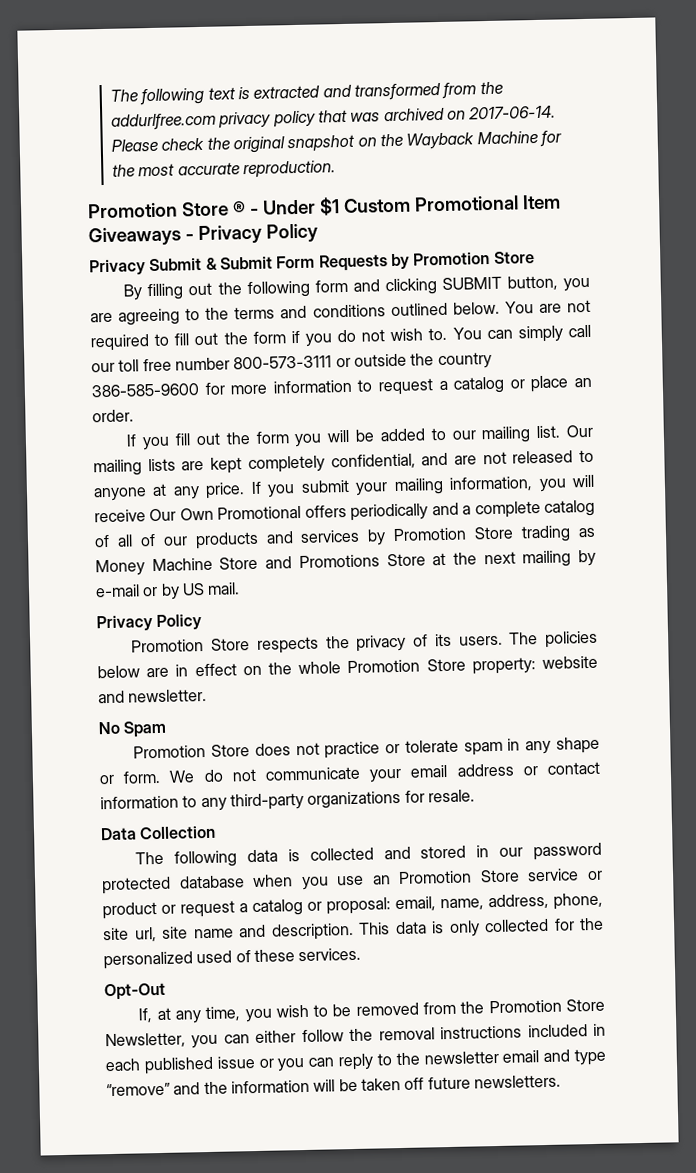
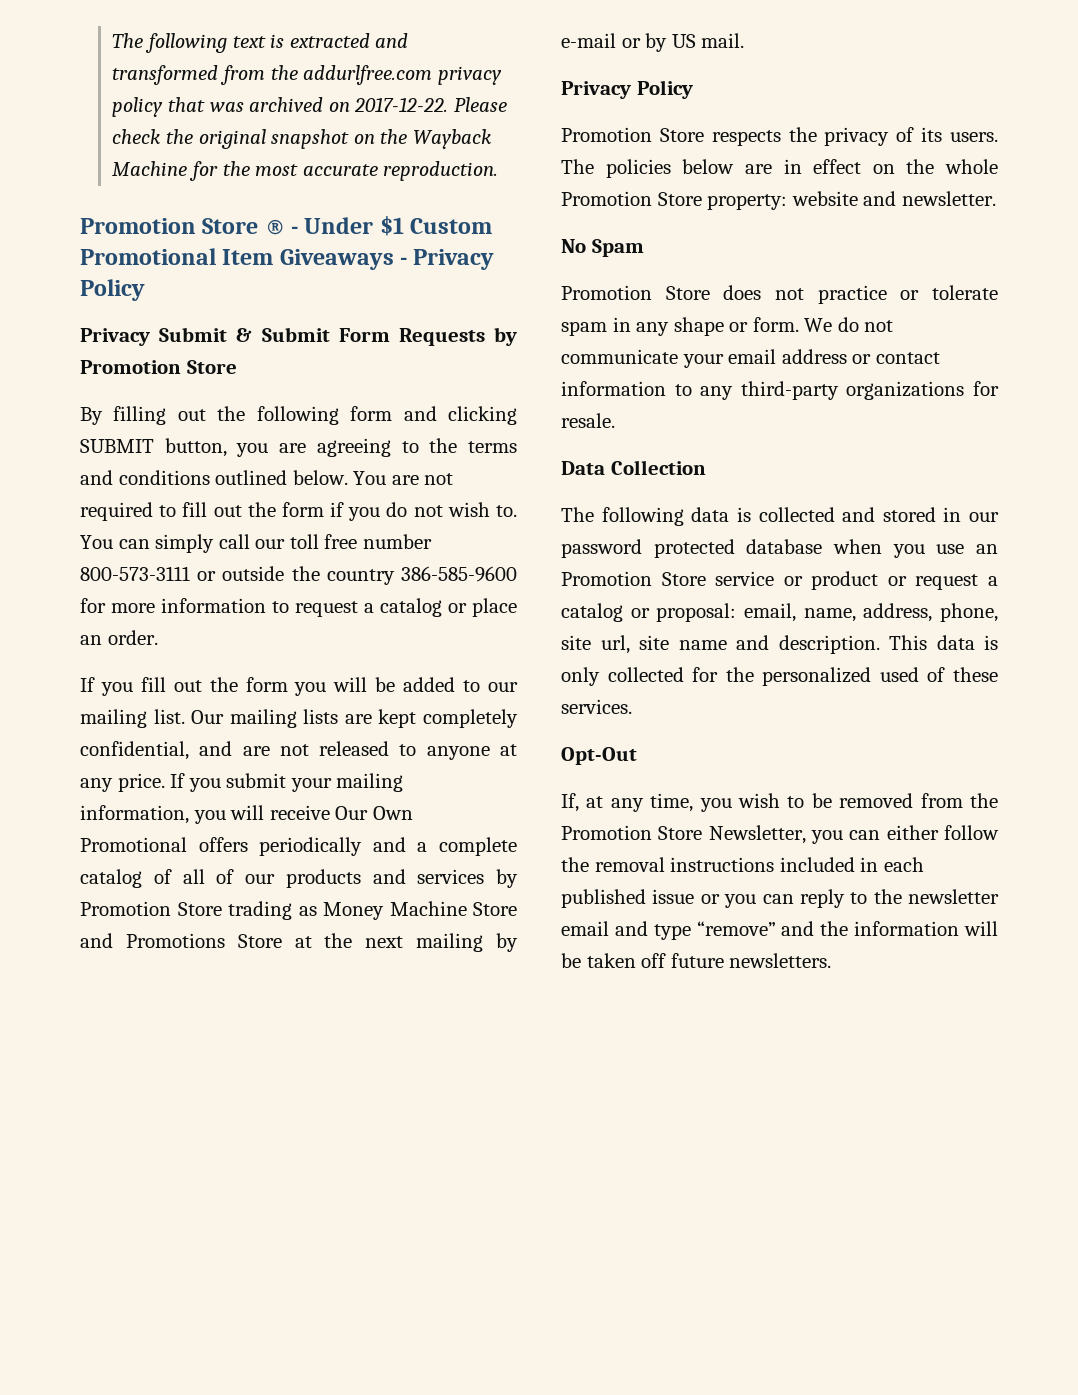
[468,105,557,120] 2017-06-14. -> [354,97,449,112] 2017-12-22.

